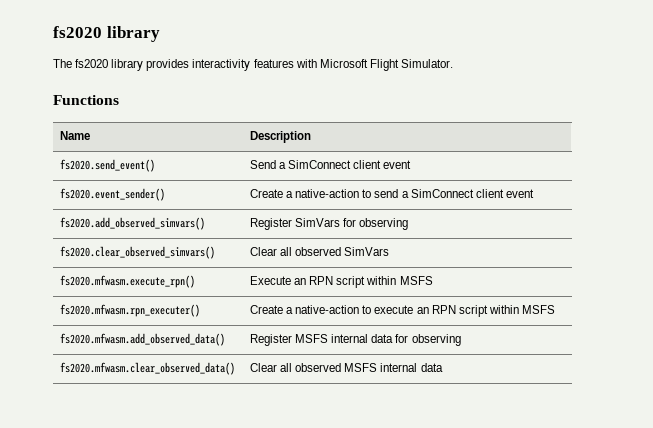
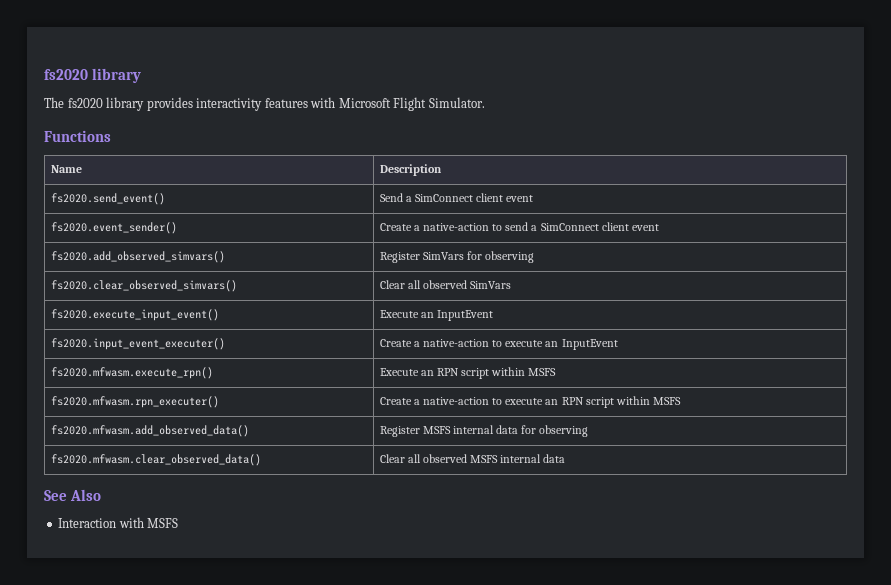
(390, 251) none -> [50,309,219,321] [379,310,494,321] [50,338,225,350] [379,339,618,350] // fs2020.execute_input_event() | Execute an InputEvent // fs2020.input_event_executer() | Create a native-action to execute an InputEvent
(443, 367) none -> [44,489,101,501] [58,517,179,528] // See Also // Interaction with MSFS

